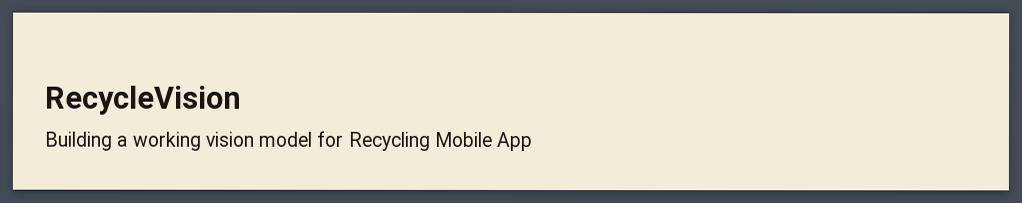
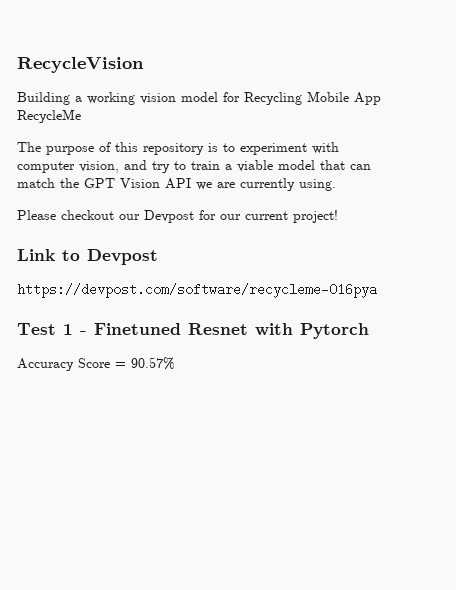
(533, 141) none -> [17,109,81,123] [17,142,339,155] [17,160,371,173] [17,178,336,191] [17,210,338,223] [17,249,158,265] [17,283,377,298] [17,323,369,339] [17,357,175,371] RecycleMe // The purpose of this repository is to experiment with computer vision, and try to train a viable model that can match the GPT Vision API we are currently using. // Please checkout our Devpost for our current project! // Link to Devpost // https://devpost.com/software/recycleme-016pya // Test 1 - Finetuned Resnet with Pytorch // Accuracy Score = 90.57%

